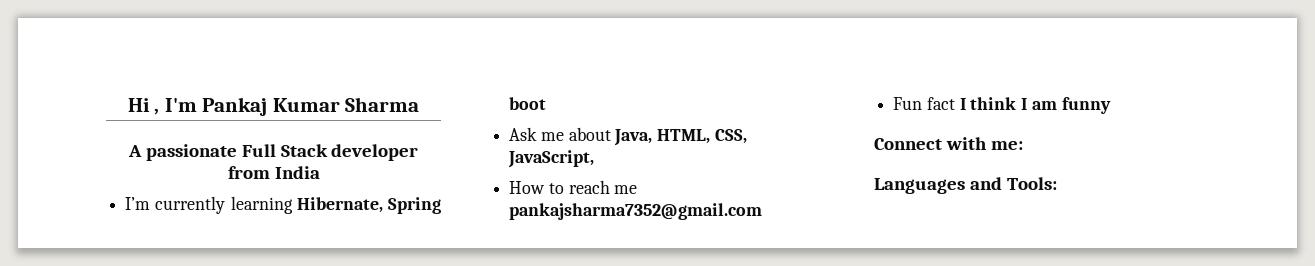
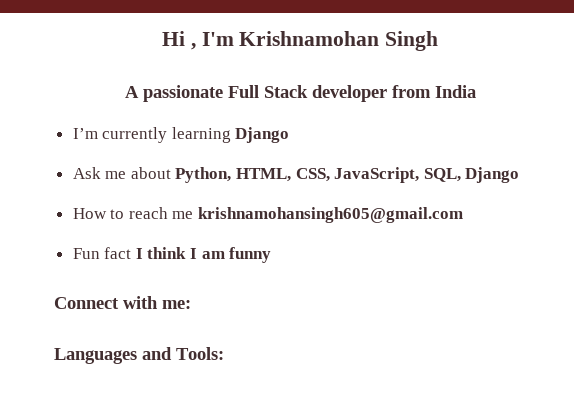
[202,97,420,116] Pankaj Kumar Sharma -> [239,31,439,51] Krishnamohan Singh
[296,197,441,214] [509,97,547,110] Hibernate, Spring boot -> [235,127,290,143] Django
[614,129,653,146] Java, -> [175,167,232,183] Python,
(595, 159) none -> [423,167,520,183] SQL, Django
[509,203,763,220] pankajsharma7352@gmail.com -> [198,207,464,223] krishnamohansingh605@gmail.com

